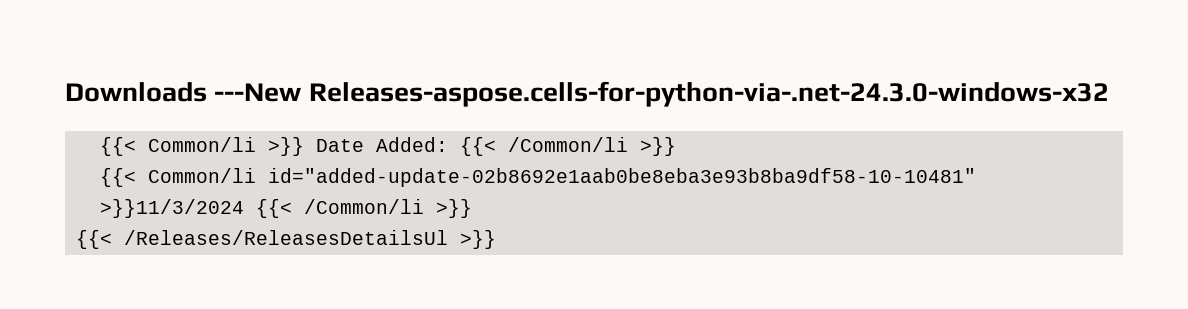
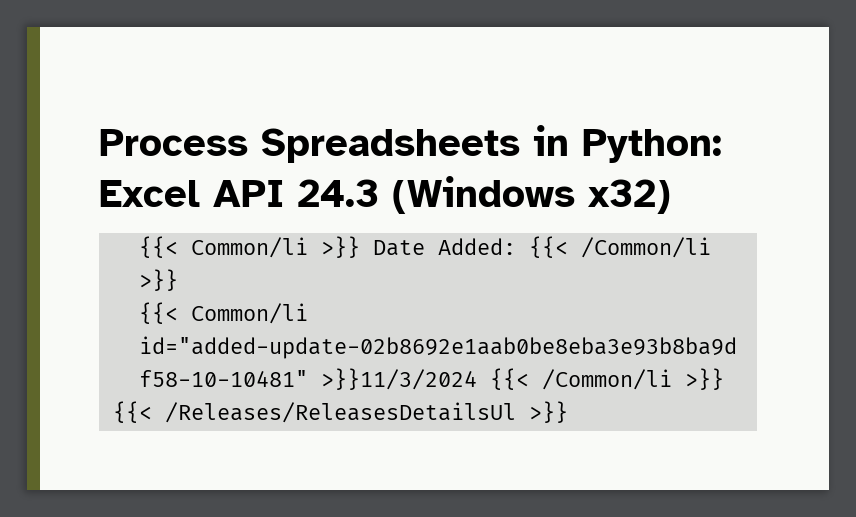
[65,81,1109,107] Downloads ---New Releases-aspose.cells-for-python-via-.net-24.3.0-windows-x32 -> [99,125,722,163] [99,176,671,214] Process Spreadsheets in Python: Excel API 24.3 (Windows x32)

